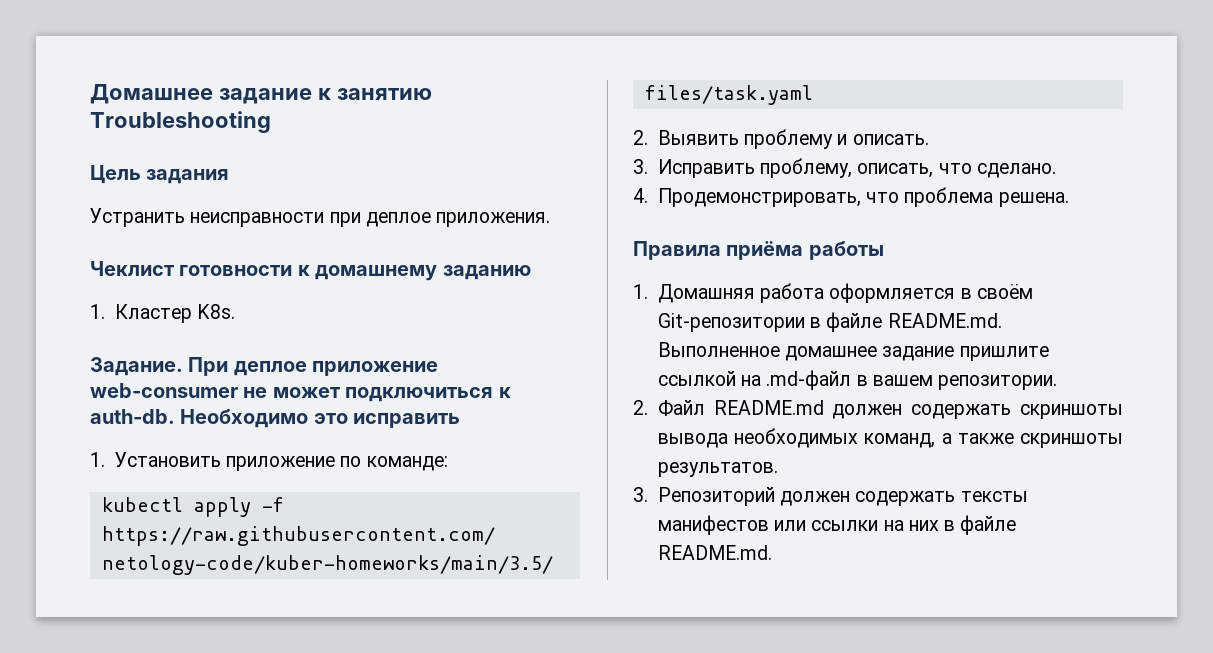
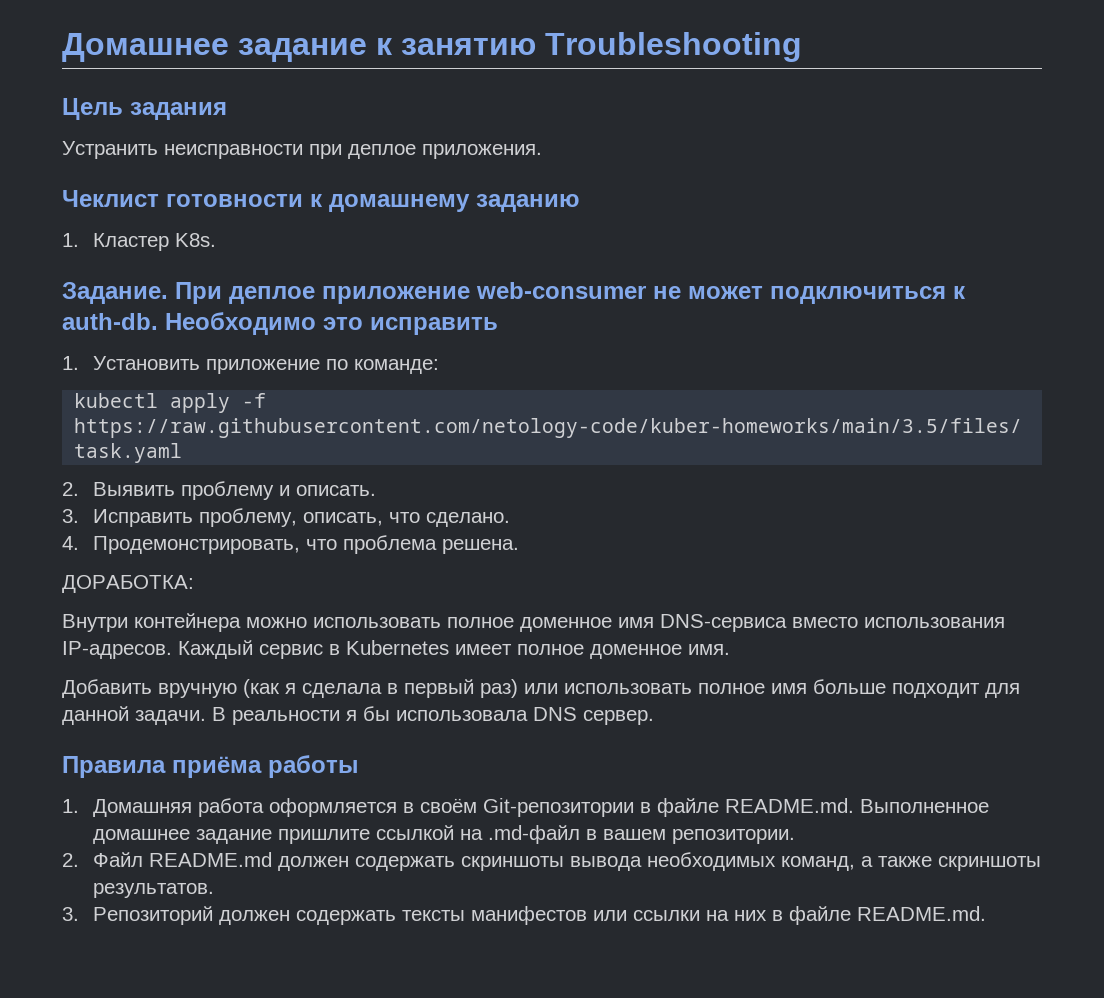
(1069, 199) none -> [62,575,194,593] [62,613,1005,632] [62,640,730,659] [62,679,1020,698] [62,706,654,725] // ДОРАБОТКА: // Внутри контейнера можно использовать полное доменное имя DNS-сервиса вместо использования IP-адресов. Каждый сервис в Kubernetes имеет полное доменное имя. // Добавить вручную (как я сделала в первый раз) или использовать полное имя больше подходит для данной задачи. В реальности я бы использовала DNS сервер.

